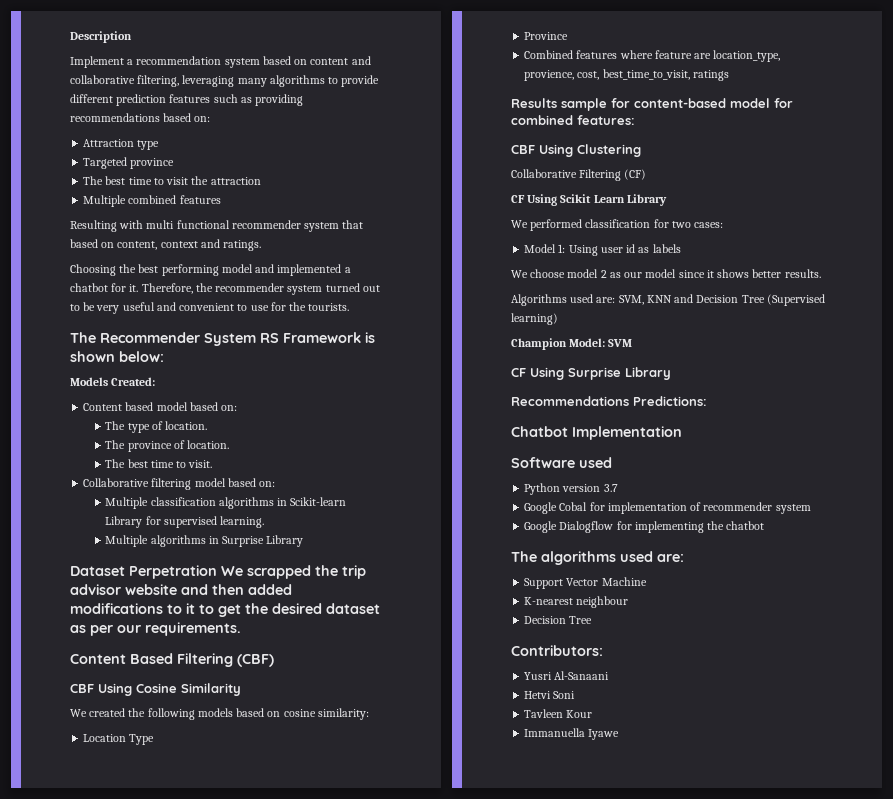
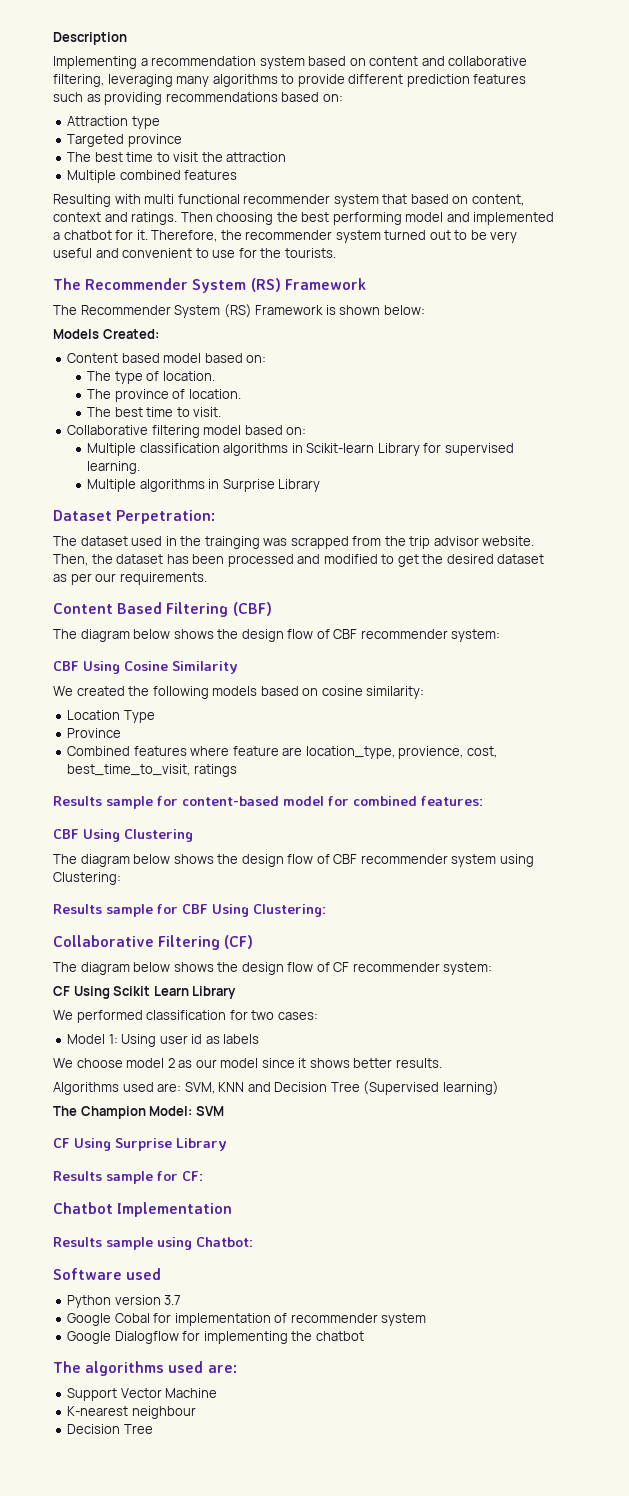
[70,56,124,68] Implement -> [53,56,137,69] Implementing
[70,264,116,276] // Choosing -> [180,212,274,225] Then choosing
[260,333,279,343] RS -> [250,278,366,292] [53,304,252,318] (RS) Framework // The Recommender System (RS)
[129,565,366,579] [70,584,292,595] [70,603,195,614] Perpetration We scrapped the trip advisor website and then added modifications to it -> [116,510,216,524] [53,536,535,549] [53,554,378,567] Perpetration: // The dataset used in the trainging was scrapped from the trip advisor website. Then, the dataset has been processed and modified
(274, 660) none -> [53,629,501,642] // The diagram below shows the design flow of CBF recommender system:
[511,169,647,181] Collaborative Filtering (CF) -> [53,854,534,867] [53,872,121,885] [53,904,326,917] [53,935,254,950] [53,962,493,975] The diagram below shows the design flow of CBF recommender system using Clustering: // Results sample for CBF Using Clustering: // Collaborative Filtering (CF) // The diagram below shows the design flow of CF recommender system:
(558, 319) none -> [53,1106,77,1116] The
[511,396,707,406] [511,426,682,440] Recommendations Predictions: // Chatbot Implementation -> [53,1171,203,1184] [53,1202,233,1217] [53,1237,253,1250] Results sample for CF: // Chatbot Implementation // Results sample using Chatbot:
[511,645,603,656] [524,671,610,680] [524,691,576,699] [524,709,593,718] [524,728,620,740] // Contributors: // Yusri Al-Sanaani // Hetvi Soni // Tavleen Kour // Immanuella Iyawe -> (153, 1429) none

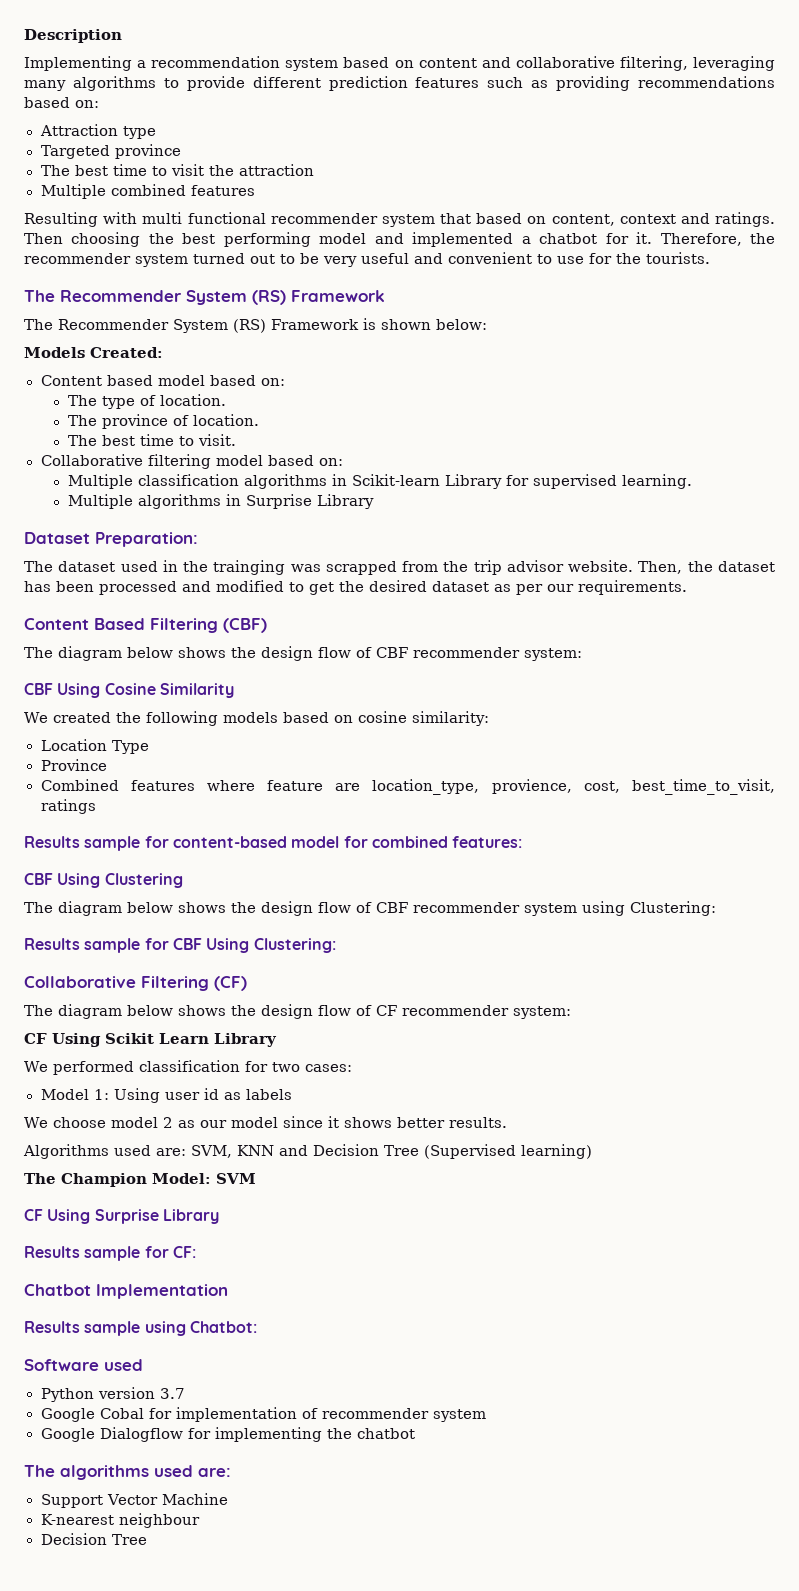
[116,510,216,524] Perpetration: -> [95,532,198,547] Preparation:

